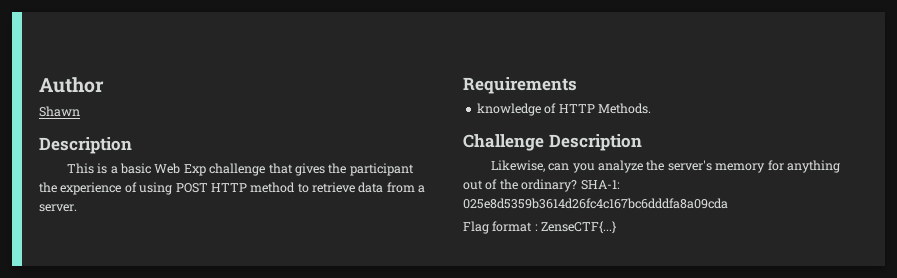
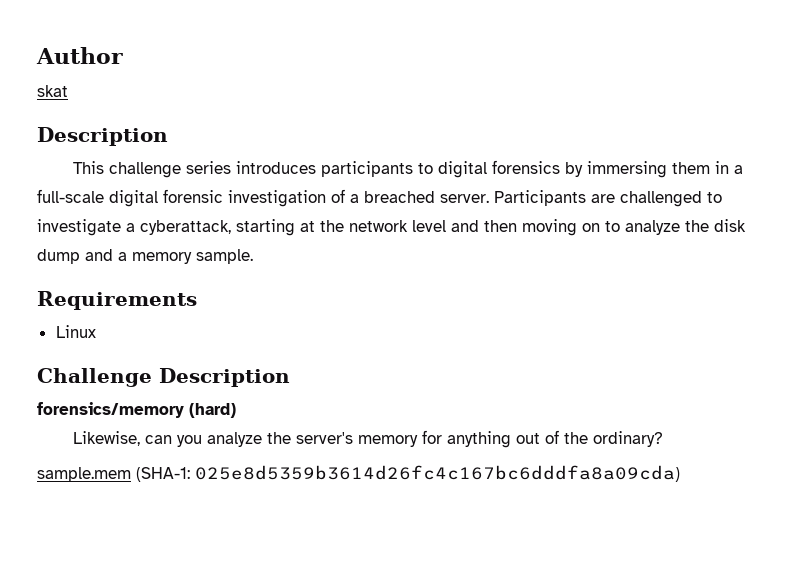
[39,106,80,117] Shawn -> [37,85,68,97] skat
[97,163,414,176] [39,182,426,195] [39,204,77,212] [463,77,577,94] [476,103,651,116] is a basic Web Exp challenge that gives the participant the experience of using POST HTTP method to retrieve data from a server. // Requirements // knowledge of HTTP Methods. -> [109,160,744,178] [37,189,722,207] [37,219,746,236] [37,249,253,264] [37,291,197,310] [55,325,96,338] challenge series introduces participants to digital forensics by immersing them in a full-scale digital forensic investigation of a breached server. Participants are challenged to investigate a cyberattack, starting at the network level and then moving on to analyze the disk dump and a memory sample. // Requirements // Linux
(642, 142) none -> [37,402,236,418] // forensics/memory (hard)
[580,180,620,190] [463,198,728,209] [463,221,617,234] SHA-1: 025e8d5359b3614d26fc4c167bc6dddfa8a09cda // Flag format : ZenseCTF{...} -> [37,465,680,482] // sample.mem (SHA-1: 025e8d5359b3614d26fc4c167bc6dddfa8a09cda)

